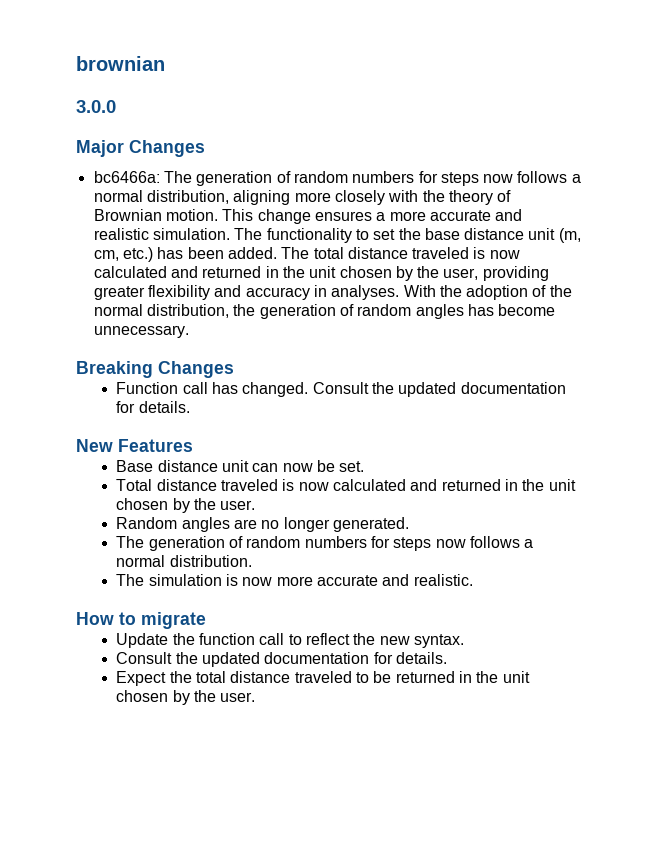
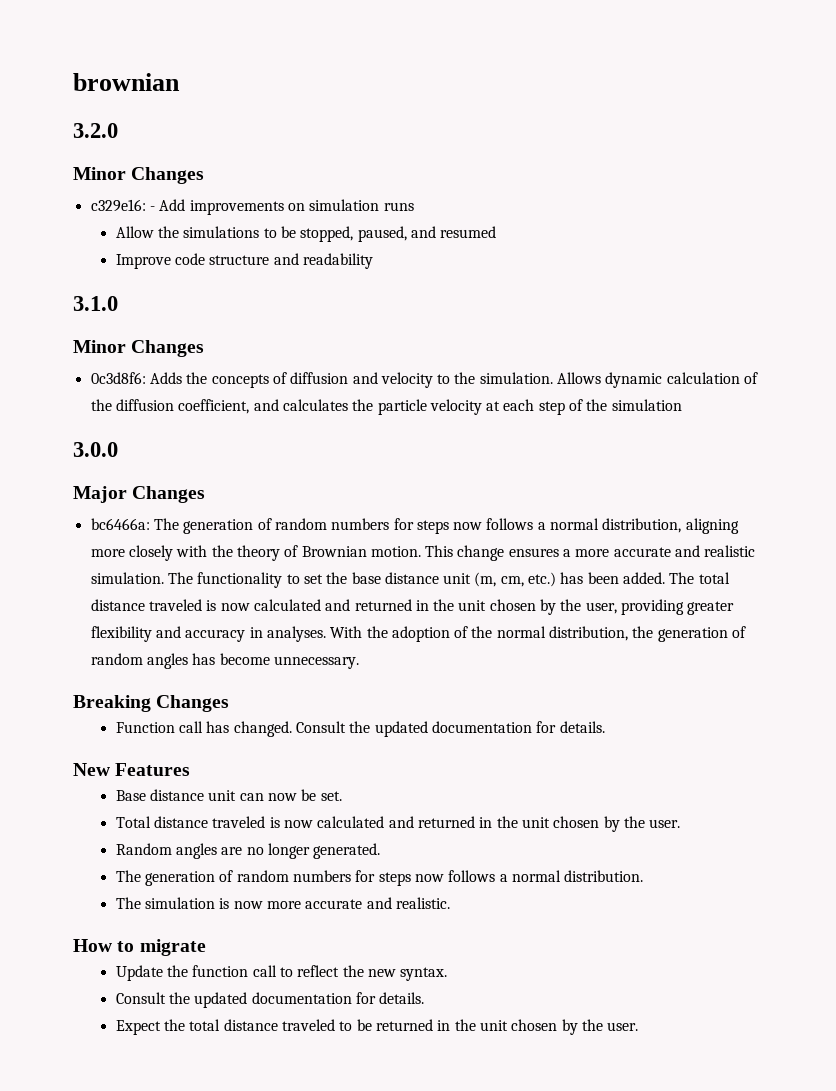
(165, 63) none -> [73,123,118,138] [73,167,205,184] [90,199,414,215] [115,226,497,242] [115,253,373,269] [73,296,118,311] [73,340,205,357] [90,372,759,388] [90,399,682,415] // 3.2.0 // Minor Changes // c329e16: - Add improvements on simulation runs // Allow the simulations to be stopped, paused, and resumed // Improve code structure and readability // 3.1.0 // Minor Changes // 0c3d8f6: Adds the concepts of diffusion and velocity to the simulation. Allows dynamic calculation of the diffusion coefficient, and calculates the particle velocity at each step of the simulation

